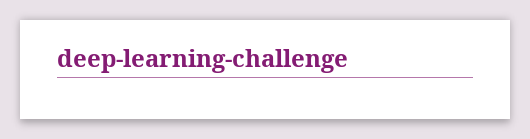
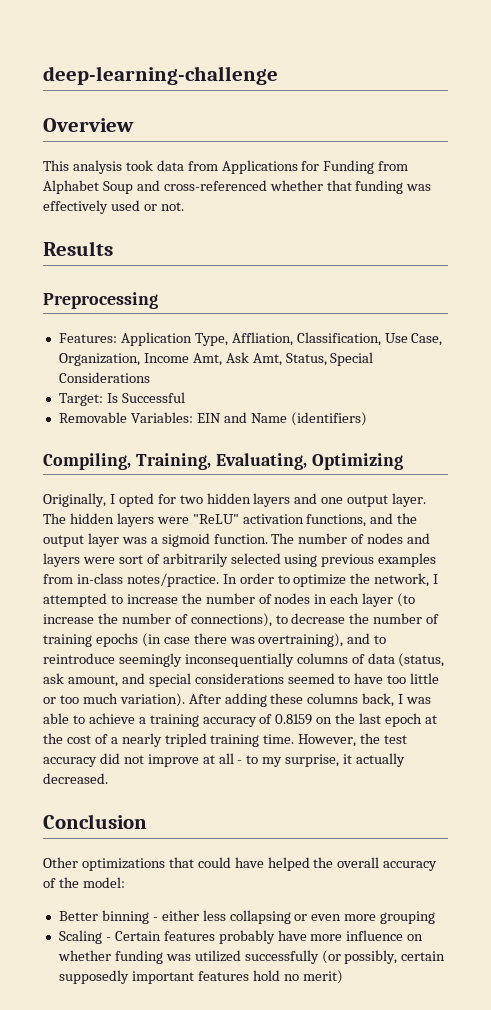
(348, 61) none -> [43,118,134,132] [43,160,409,174] [43,180,432,194] [43,200,184,214] [43,241,113,256] [43,292,158,309] [58,332,443,346] [58,352,374,366] [58,372,150,383] [58,392,185,406] [58,412,367,426] [43,453,403,470] [43,493,427,507] [43,513,418,527] [43,533,431,547] [43,553,437,567] [43,573,439,587] [43,593,416,607] [43,613,440,627] [43,633,387,647] [43,653,445,667] [43,673,440,687] [43,693,432,707] [43,713,437,727] [43,733,408,747] [43,753,406,767] [43,773,108,784] [43,814,147,829] [43,857,438,871] [43,877,125,888] [58,910,436,924] [58,930,424,944] [57,950,446,964] [58,970,343,984] // Overview // This analysis took data from Applications for Funding from Alphabet Soup and cross-referenced whether that funding was effectively used or not. // Results // Preprocessing // Features: Application Type, Affliation, Classification, Use Case, Organization, Income Amt, Ask Amt, Status, Special Considerations // Target: Is Successful // Removable Variables: EIN and Name (identifiers) // Compiling, Training, Evaluating, Optimizing // Originally, I opted for two hidden layers and one output layer. The hidden layers were "ReLU" activation functions, and the output layer was a sigmoid function. The number of nodes and layers were sort of arbitrarily selected using previous examples from in-class notes/practice. In order to optimize the network, I attempted to increase the number of nodes in each layer (to increase the number of connections), to decrease the number of training epochs (in case there was overtraining), and to reintroduce seemingly inconsequentially columns of data (status, ask amount, and special considerations seemed to have too little or too much variation). After adding these columns back, I was able to achieve a training accuracy of 0.8159 on the last epoch at the cost of a nearly tripled training time. However, the test accuracy did not improve at all - to my surprise, it actually decreased. // Conclusion // Other optimizations that could have helped the overall accuracy of the model: // Better binning - either less collapsing or even more grouping // Scaling - Certain features probably have more influence on whether funding was utilized successfully (or possibly, certain supposedly important features hold no merit)

